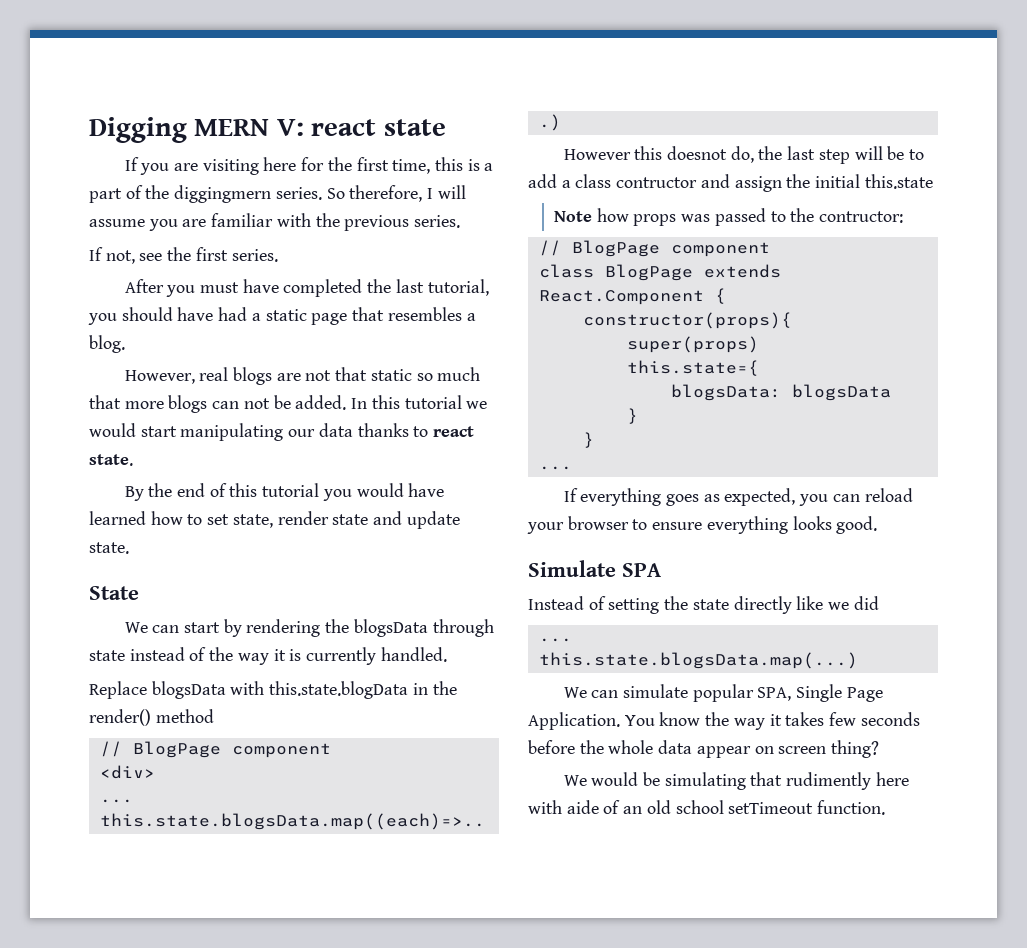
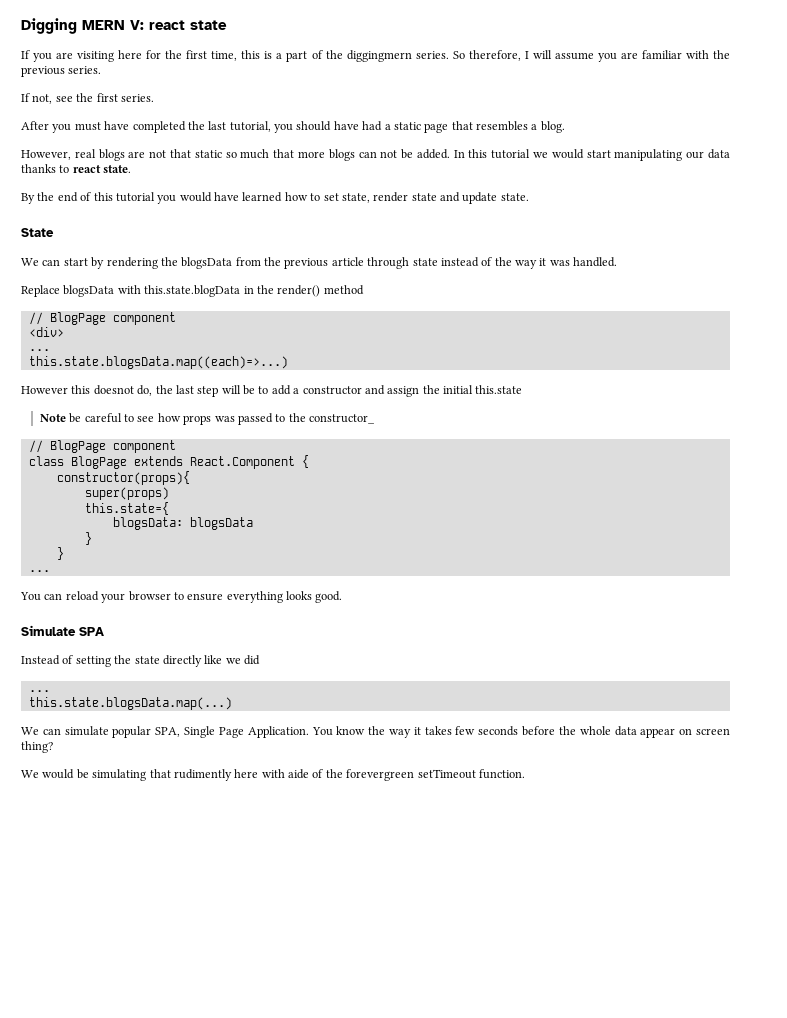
(428, 628) none -> [235,257,364,269] from the previous article
[289,647,377,665] is currently -> [549,260,570,266] was
[575,174,698,188] class contructor -> [302,386,362,395] constructor
(592, 216) none -> [69,413,155,423] be careful to see
[819,211,904,223] contructor: -> [309,414,376,424] constructor_
[563,488,829,506] If everything goes as expected, you -> [20,592,41,601] You
[623,800,724,814] an old school -> [325,769,415,781] the forevergreen

